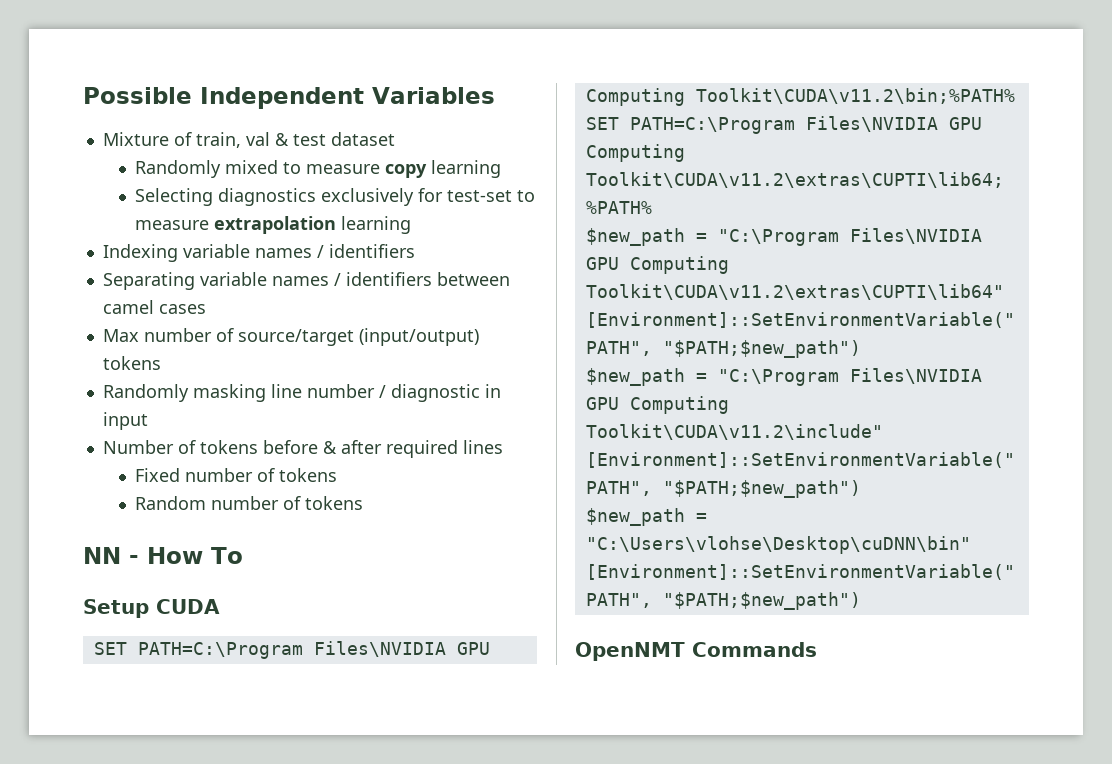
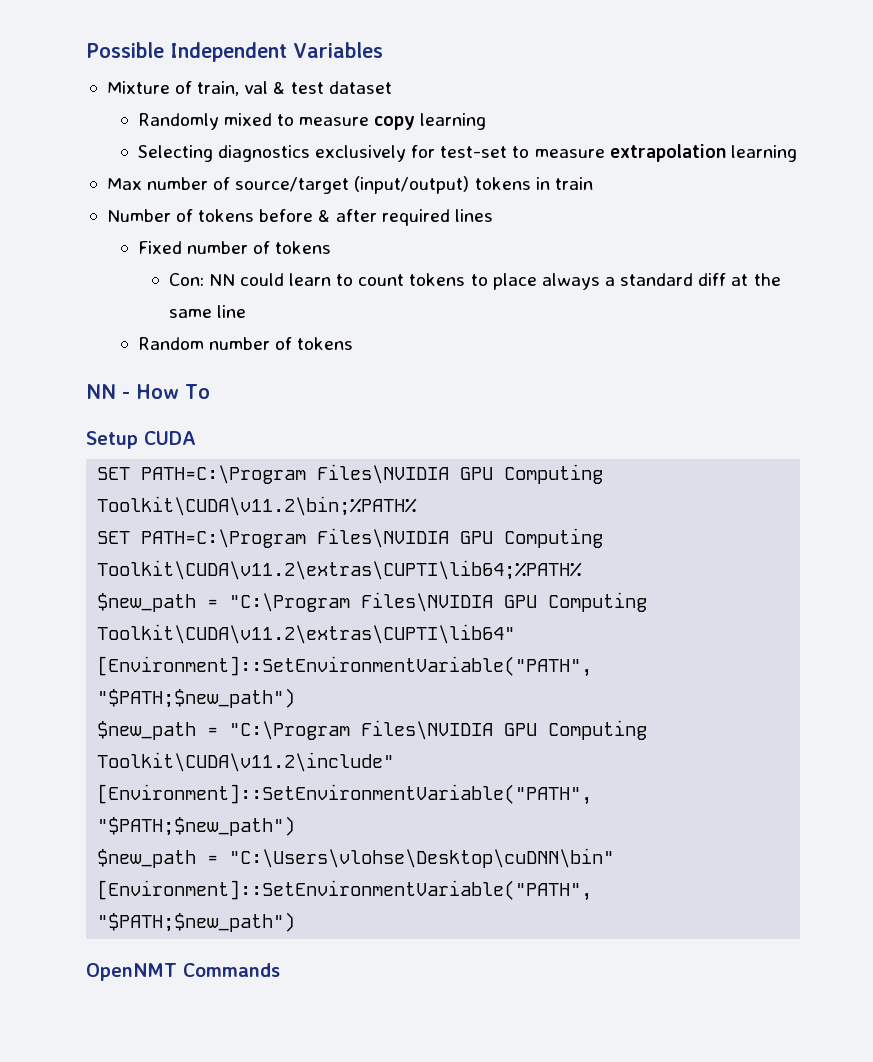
[102,244,415,262] [102,272,510,290] [102,300,206,314] // Indexing variable names / identifiers // Separating variable names / identifiers between camel cases -> (797, 153) none
[102,384,501,402] [102,412,148,430] // Randomly masking line number / diagnostic in input -> [535,177,593,190] in train
(338, 475) none -> [168,273,781,290] [168,305,246,318] // Con: NN could learn to count tokens to place always a standard diff at the same line

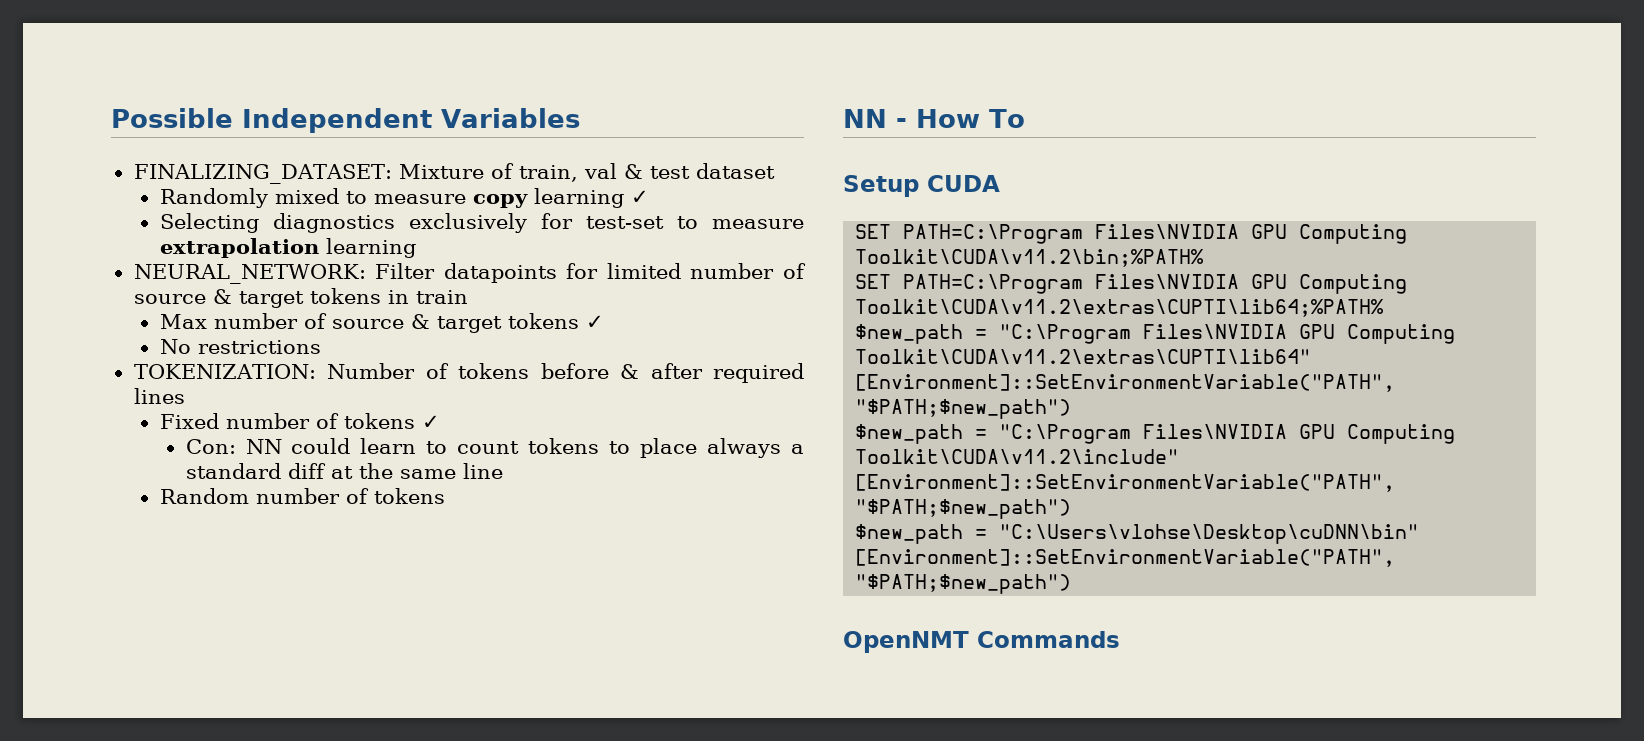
(383, 50) none -> [133,164,392,184] FINALIZING_DATASET:
(487, 121) none -> [630,190,649,204] ✓
[106,176,593,194] Max number of source/target (input/output) tokens in train // -> [133,263,806,284] [133,288,468,308] [159,313,604,333] [159,339,321,354] [133,364,316,379] NEURAL_NETWORK: Filter datapoints for limited number of source & target tokens in train // Max number of source & target tokens ✓ // No restrictions // TOKENIZATION:
(332, 247) none -> [421,415,440,429] ✓

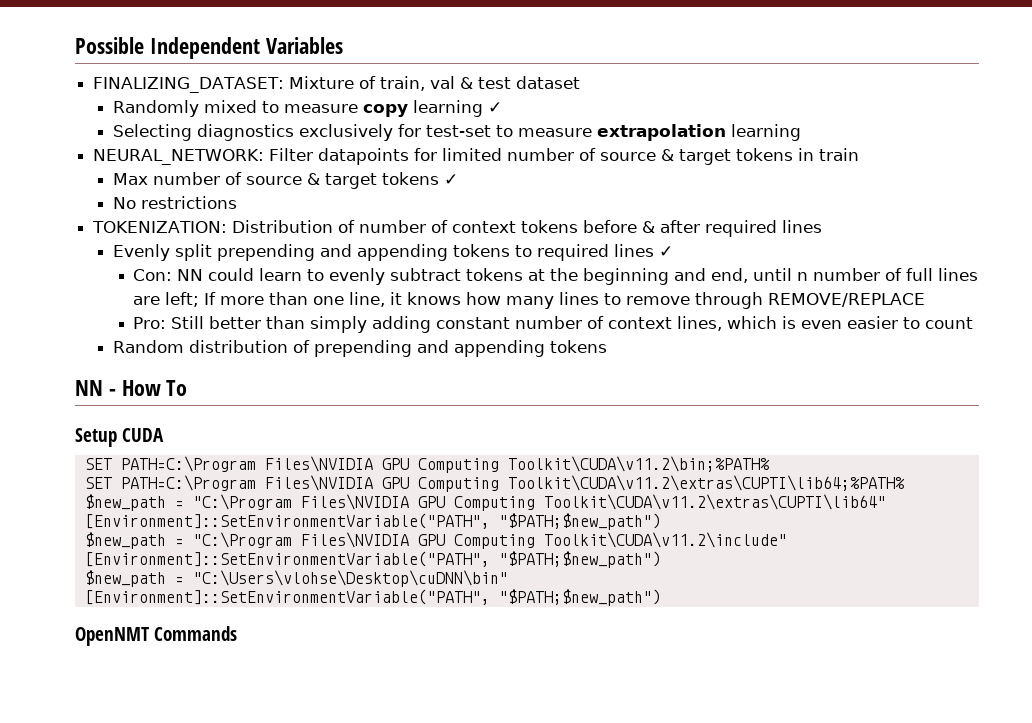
[327,363,449,379] Number of -> [232,220,517,233] Distribution of number of context
[159,413,415,429] Fixed number of tokens -> [113,244,655,261] Evenly split prepending and appending tokens to required lines
[457,438,804,458] [185,463,503,479] [159,488,369,504] count tokens to place always a standard diff at the same line // Random number of -> [329,268,979,285] [133,292,926,309] [133,316,974,333] [113,340,546,357] evenly subtract tokens at the beginning and end, until n number of full lines are left; If more than one line, it knows how many lines to remove through REMOVE/REPLACE // Pro: Still better than simply adding constant number of context lines, which is even easier to count // Random distribution of prepending and appending

